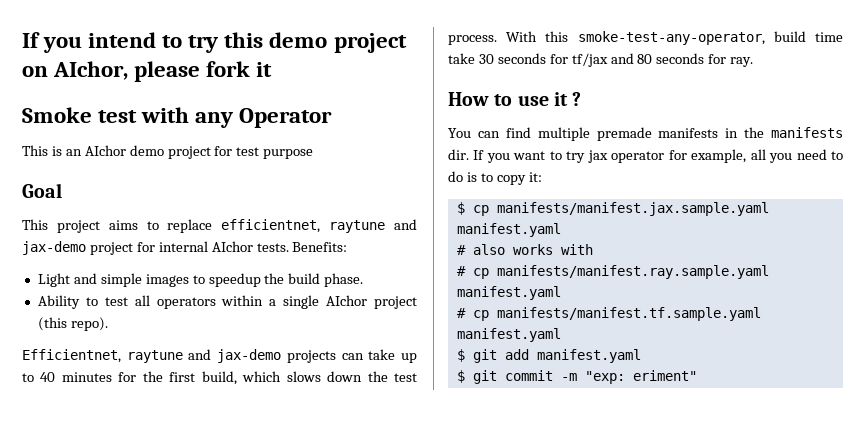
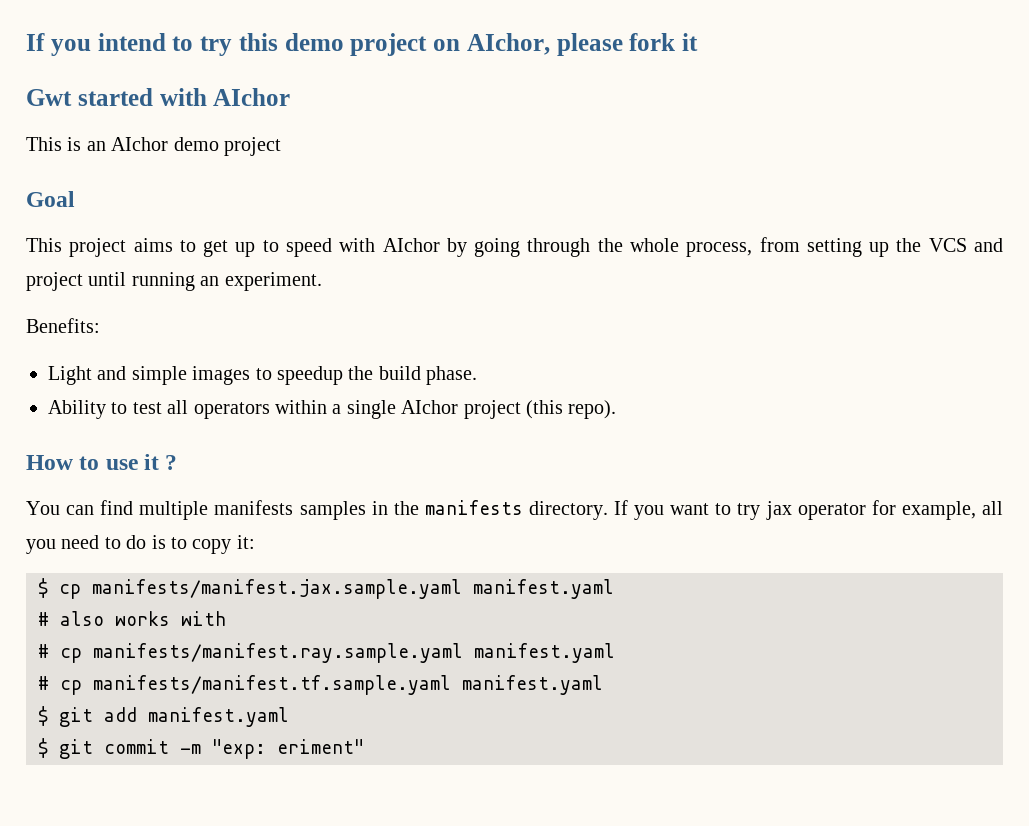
[22,107,333,128] Smoke test with any Operator -> [26,88,291,106] Gwt started with AIchor
[214,146,314,159] for test purpose -> (281, 146) none
[167,219,418,233] [22,241,289,255] replace efficientnet, raytune and jax-demo project for internal AIchor tests. -> [203,237,1004,257] [26,272,322,291] get up to speed with AIchor by going through the whole process, from setting up the VCS and project until running an experiment. //
[22,349,418,363] [22,371,417,385] [448,31,843,45] [448,53,754,67] // Efficientnet, raytune and jax-demo projects can take up to 40 minutes for the first build, which slows down the test process. With this smoke-test-any-operator, build time take 30 seconds for tf/jax and 80 seconds for ray. -> (617, 409) none
[596,127,719,141] premade manifests -> [214,500,366,520] manifests samples
[448,149,469,160] dir. -> [528,501,608,520] directory.

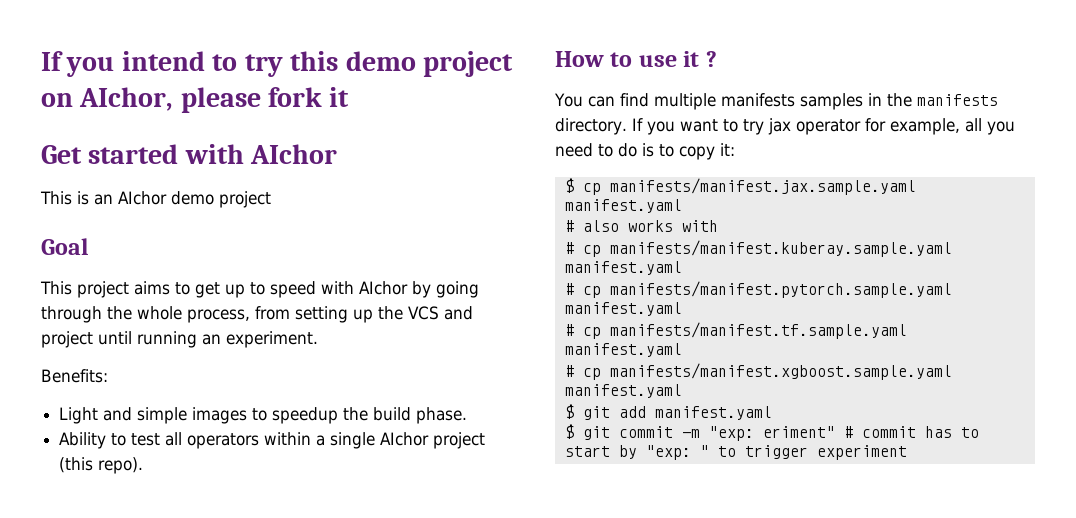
[26,89,72,106] Gwt -> [41,145,82,164] Get
[93,643,463,663] manifests/manifest.ray.sample.yaml -> [609,240,952,257] [564,261,682,275] [564,281,952,298] manifests/manifest.kuberay.sample.yaml manifest.yaml // # cp manifests/manifest.pytorch.sample.yaml
(603, 685) none -> [564,363,952,380] [564,384,682,398] // # cp manifests/manifest.xgboost.sample.yaml manifest.yaml
(364, 746) none -> [843,426,979,438] [564,445,907,460] # commit has to start by "exp: " to trigger experiment

